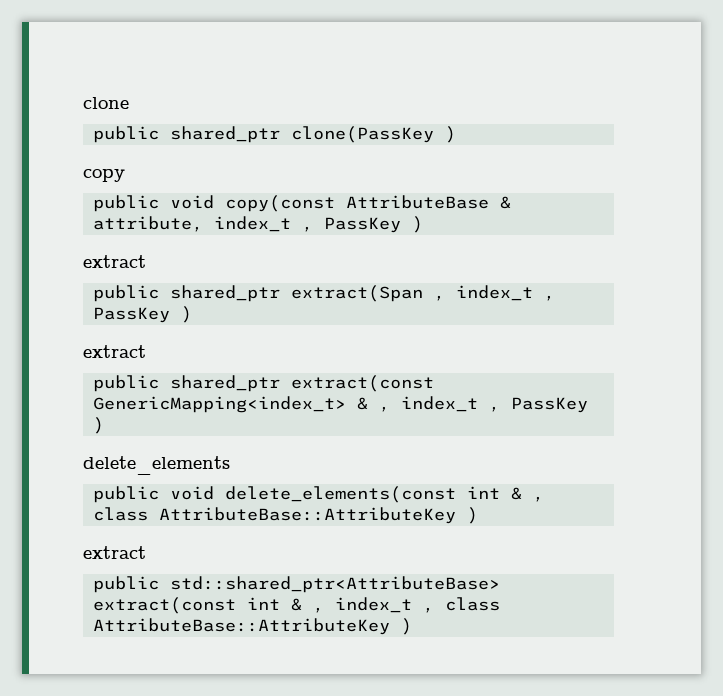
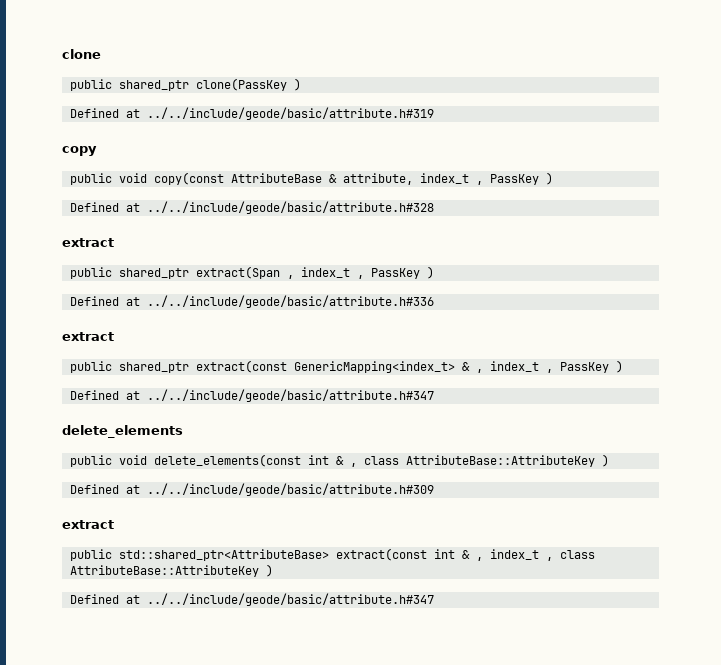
(456, 134) none -> [69,107,434,120] // Defined at ../../include/geode/basic/attribute.h#319
(423, 224) none -> [69,201,434,214] // Defined at ../../include/geode/basic/attribute.h#328
(192, 314) none -> [69,295,434,308] // Defined at ../../include/geode/basic/attribute.h#336
(104, 425) none -> [69,389,434,402] // Defined at ../../include/geode/basic/attribute.h#347
(478, 515) none -> [69,483,434,496] // Defined at ../../include/geode/basic/attribute.h#309
(412, 626) none -> [69,593,434,606] // Defined at ../../include/geode/basic/attribute.h#347

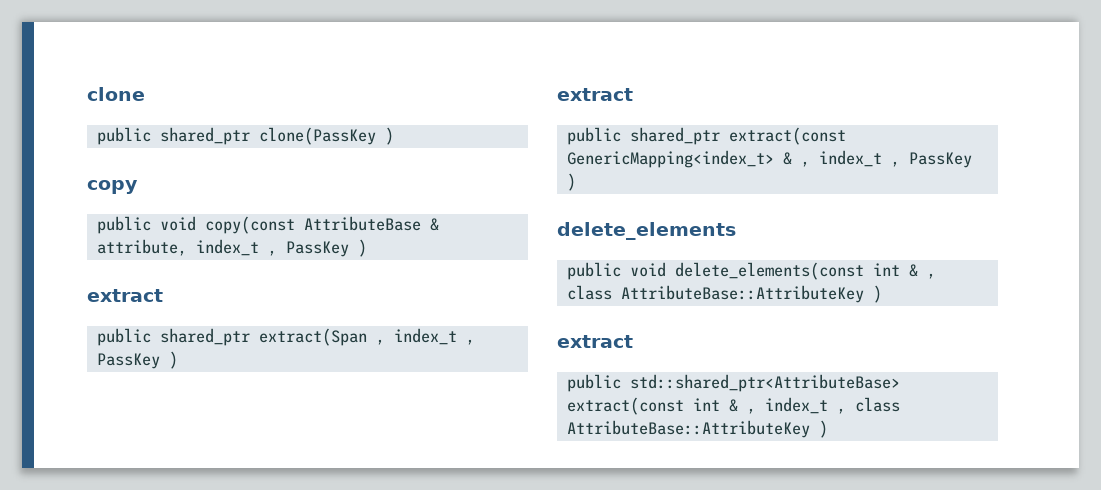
[69,107,434,120] // Defined at ../../include/geode/basic/attribute.h#319 -> (394, 136) none
[69,201,434,214] // Defined at ../../include/geode/basic/attribute.h#328 -> (367, 248) none
[69,295,434,308] // Defined at ../../include/geode/basic/attribute.h#336 -> (178, 360) none
[69,389,434,402] // Defined at ../../include/geode/basic/attribute.h#347 -> (576, 182) none
[69,483,434,496] // Defined at ../../include/geode/basic/attribute.h#309 -> (882, 294) none
[69,593,434,606] // Defined at ../../include/geode/basic/attribute.h#347 -> (828, 429) none

